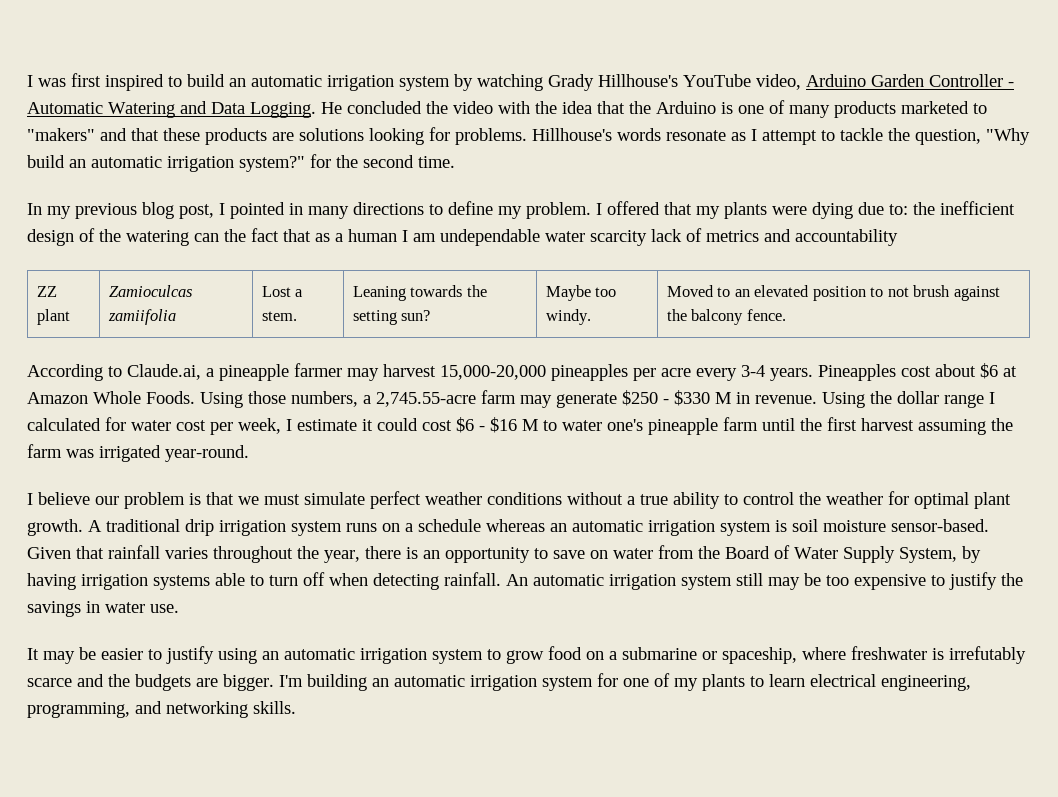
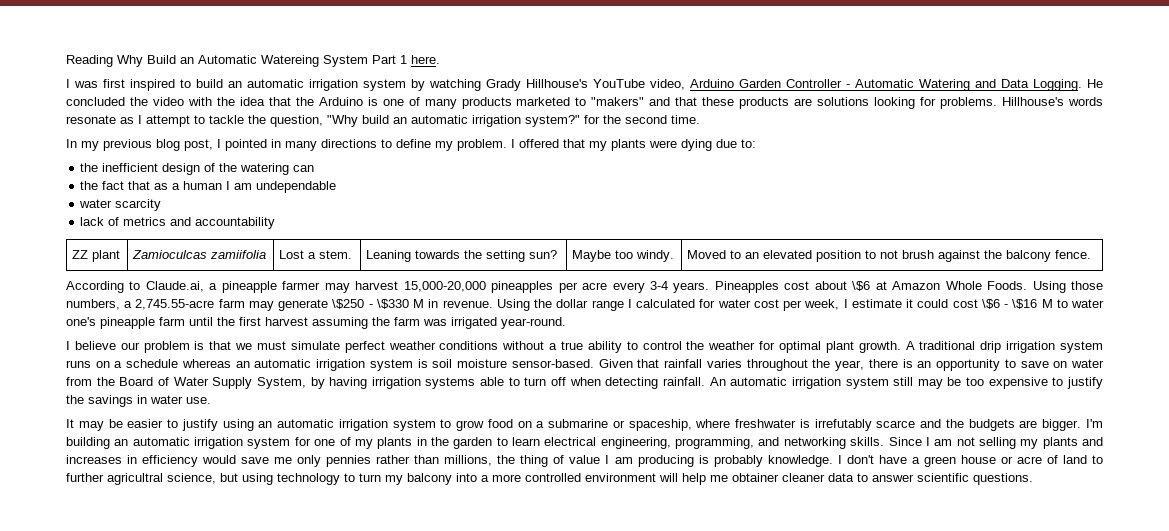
(27, 81) none -> [66,55,440,67] Reading Why Build an Automatic Watereing System Part 1 here. //
(908, 209) none -> (756, 143) //
(219, 237) none -> (315, 168) //
(540, 237) none -> (337, 187) //
(647, 238) none -> (162, 205) //
[980,363,998,379] $6 -> [852,281,871,291] \$6
[622,390,710,406] $250 - $330 -> [332,299,409,309] \$250 - \$330
[456,417,517,433] $6 - $16 -> [981,299,1038,309] \$6 - \$16
(745, 682) none -> [416,437,493,449] in the garden
(296, 707) none -> [888,437,1104,449] [66,455,1103,467] [66,473,1033,485] Since I am not selling my plants and increases in efficiency would save me only pennies rather than millions, the thing of value I am producing is probably knowledge. I don't have a green house or acre of land to further agricultral science, but using technology to turn my balcony into a more controlled environment will help me obtainer cleaner data to answer scientific questions.

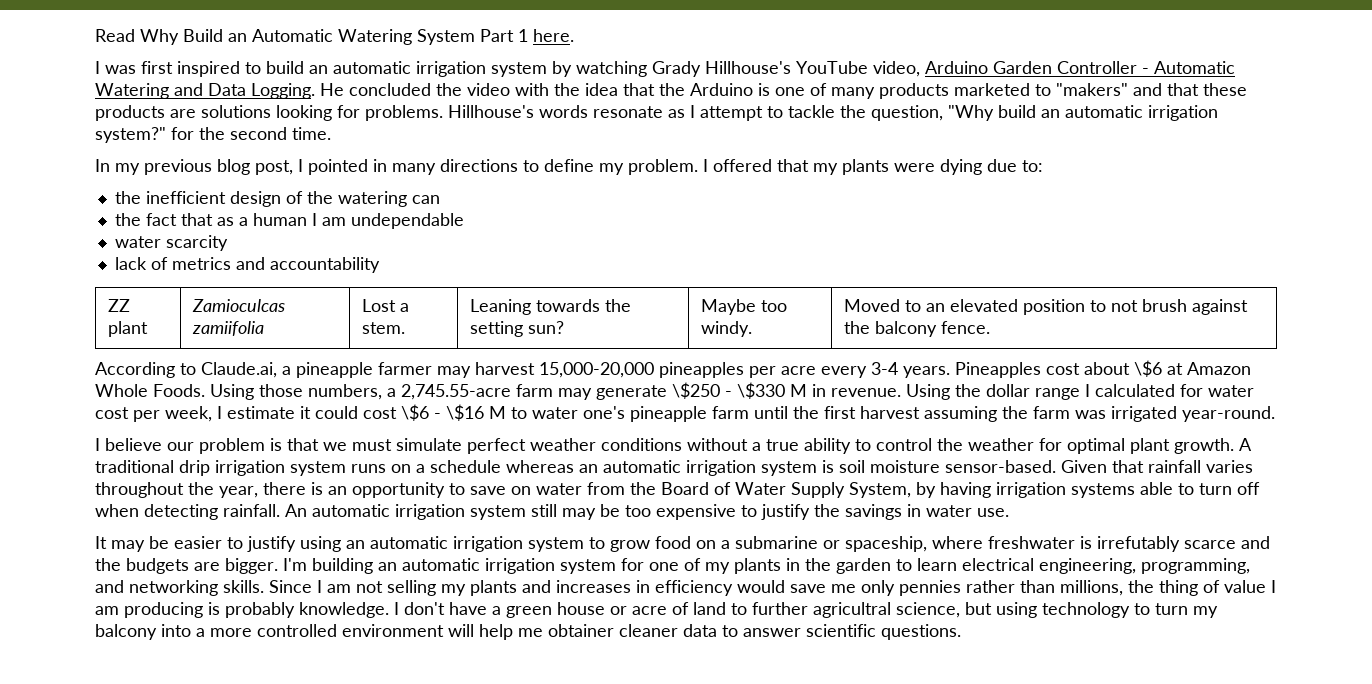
[66,55,113,67] Reading -> [95,29,135,42] Read
[261,55,319,67] Watereing -> [338,29,412,45] Watering

